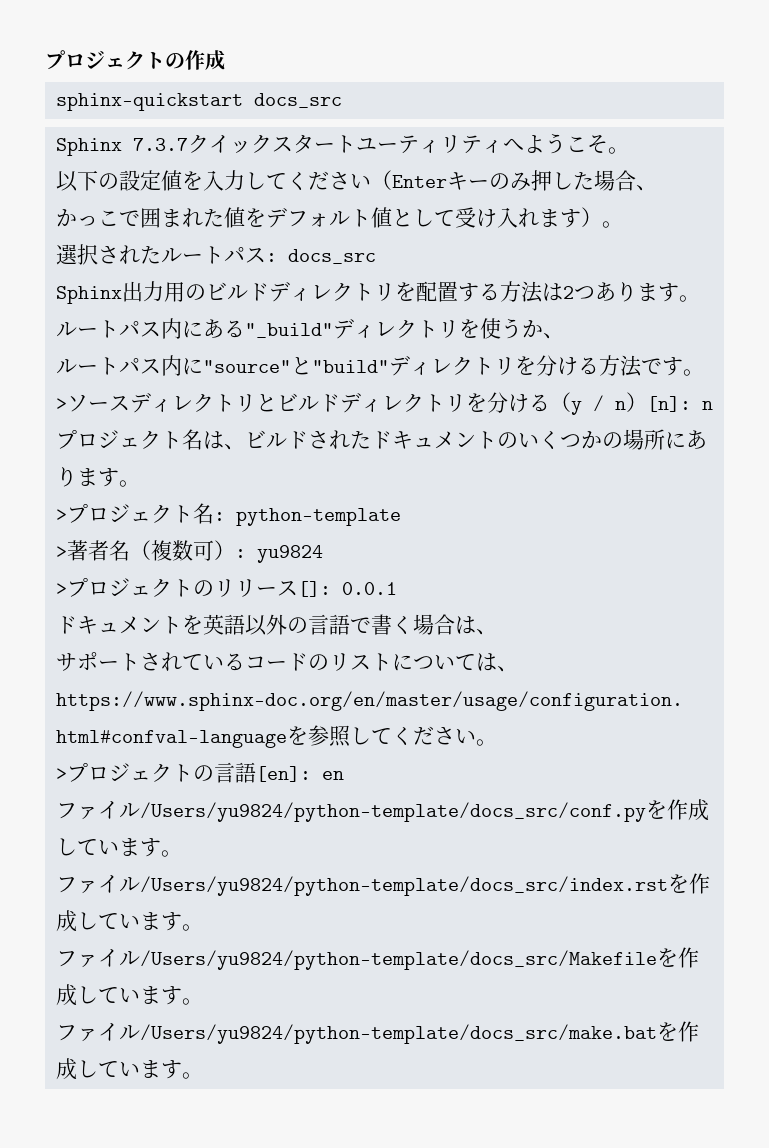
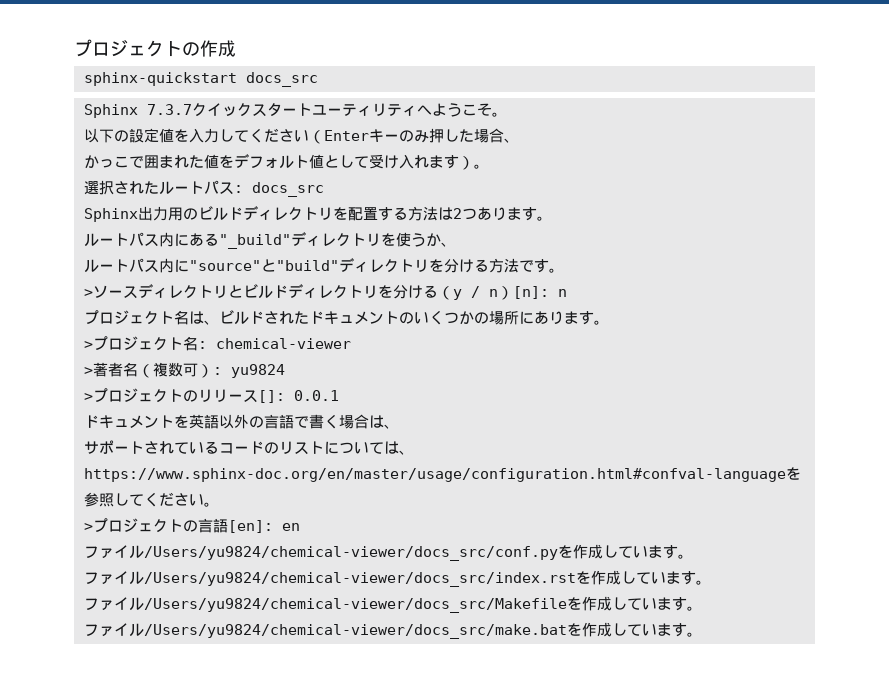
[235,508,401,526] python-template -> [216,338,352,349] chemical-viewer
[139,799,709,822] [55,838,182,857] [55,873,710,896] [55,910,203,932] [55,947,699,970] [55,984,203,1006] [55,1023,657,1044] /Users/yu9824/python-template/docs_src/conf.pyを作成しています。 // ファイル/Users/yu9824/python-template/docs_src/index.rstを作成しています。 // ファイル/Users/yu9824/python-template/docs_src/Makefileを作成しています。 // ファイル/Users/yu9824/python-template/docs_src/make.bat -> [144,544,694,561] [84,570,712,587] [84,596,703,613] [84,623,568,639] /Users/yu9824/chemical-viewer/docs_src/conf.pyを作成しています。 // ファイル/Users/yu9824/chemical-viewer/docs_src/index.rstを作成しています。 // ファイル/Users/yu9824/chemical-viewer/docs_src/Makefileを作成しています。 // ファイル/Users/yu9824/chemical-viewer/docs_src/make.bat

